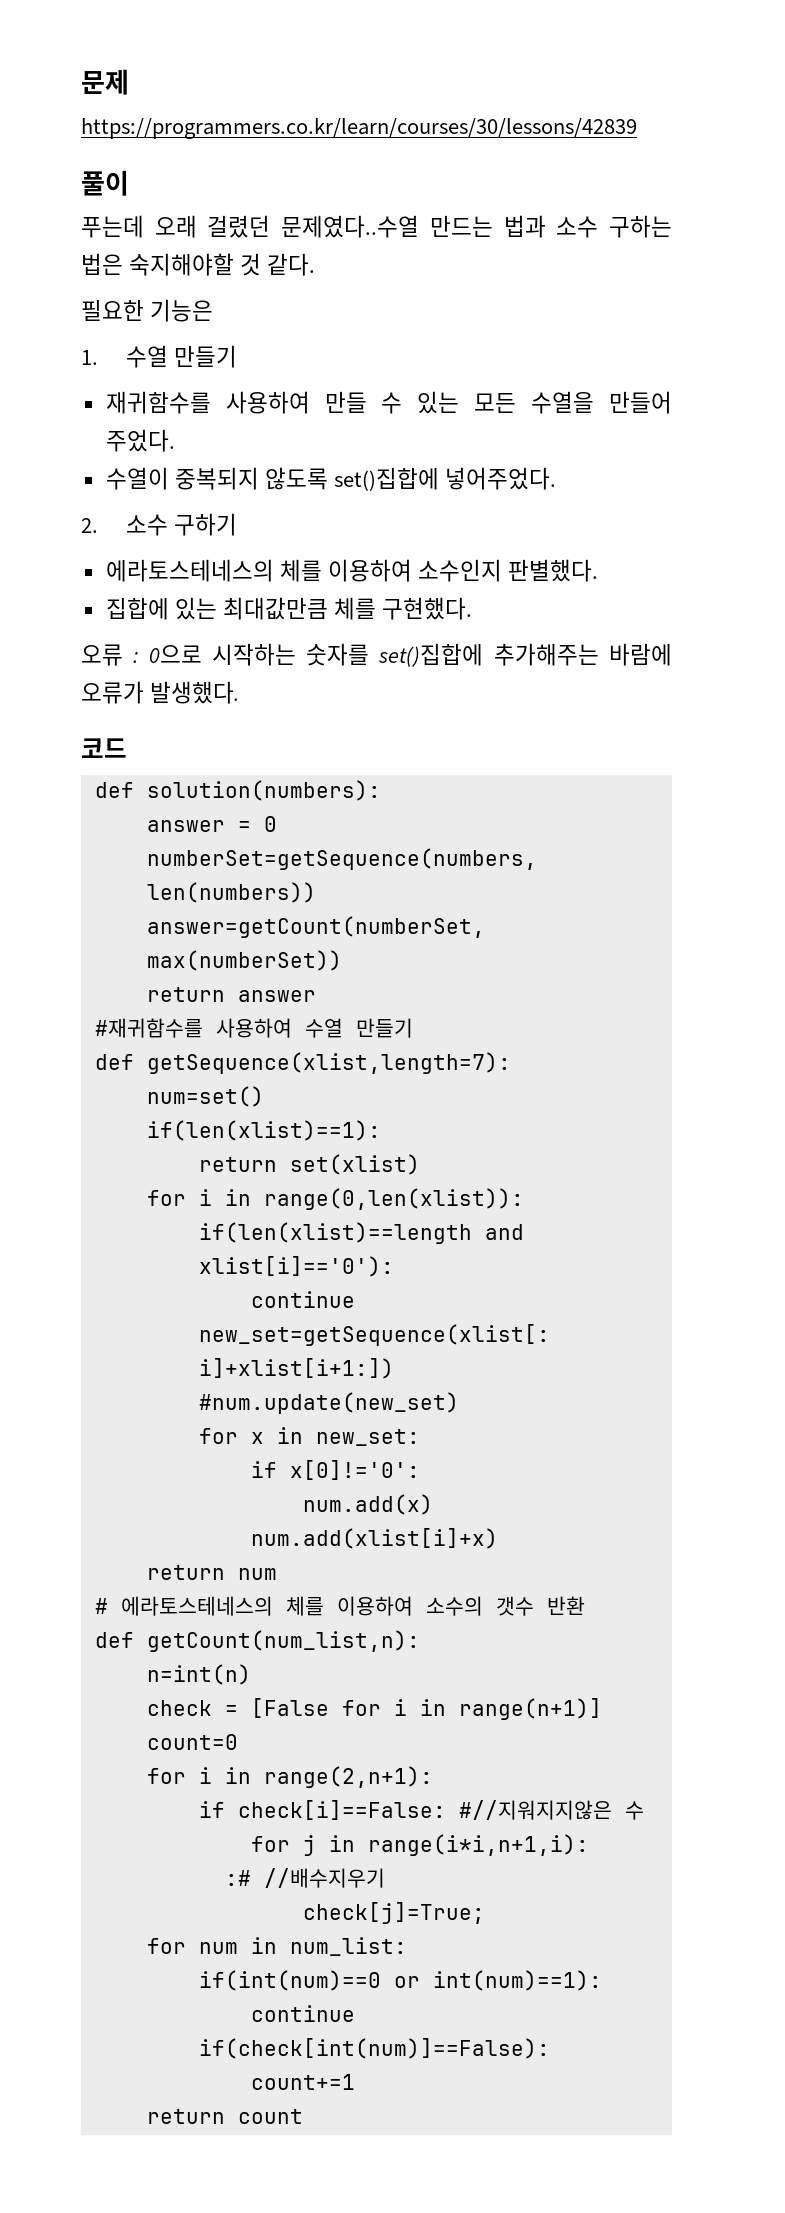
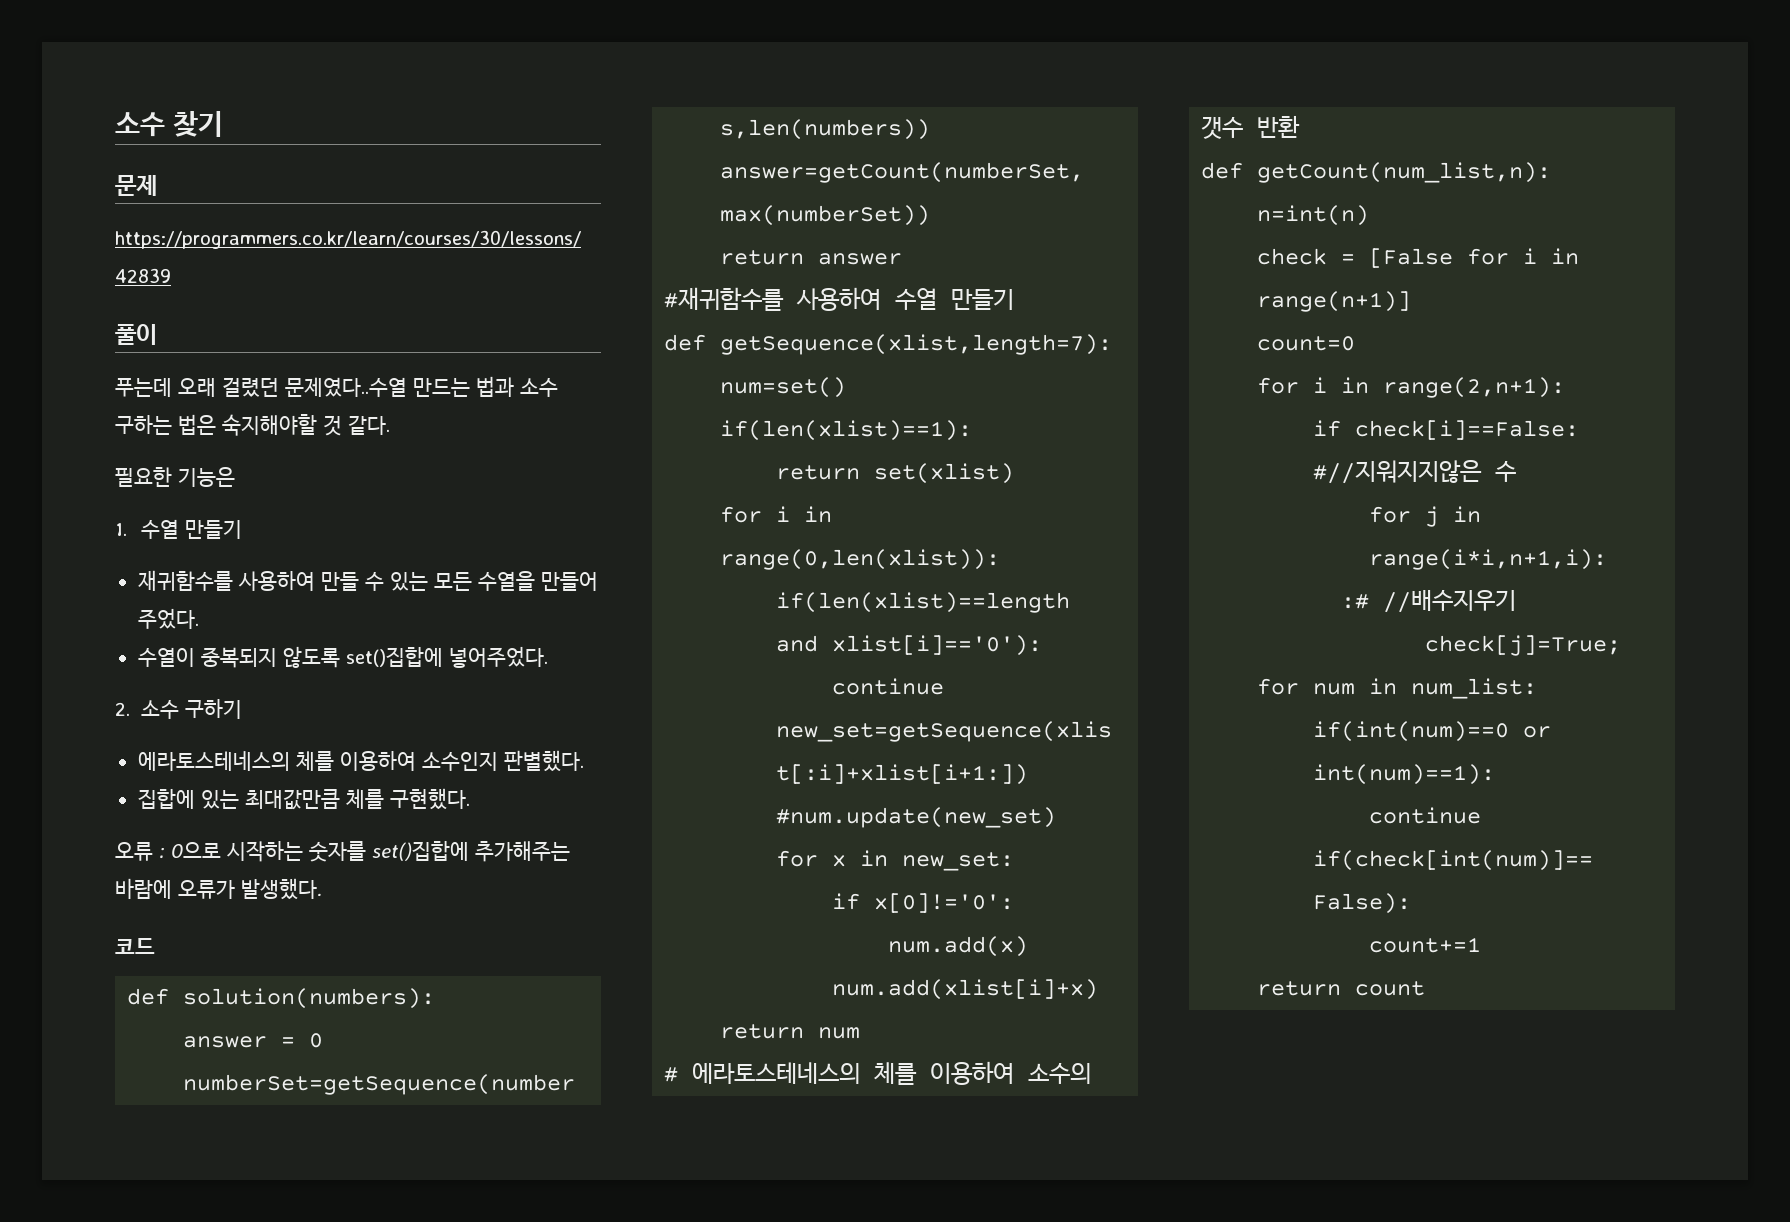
(81, 82) none -> [115,111,223,137] 소수 찾기 //

